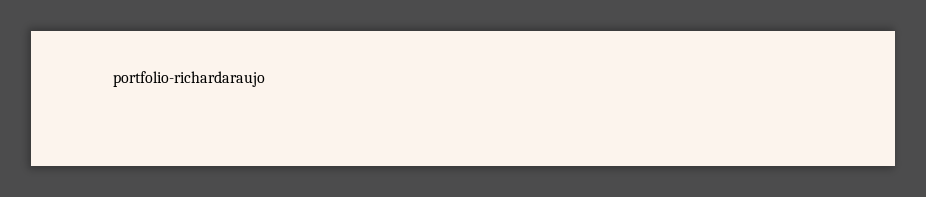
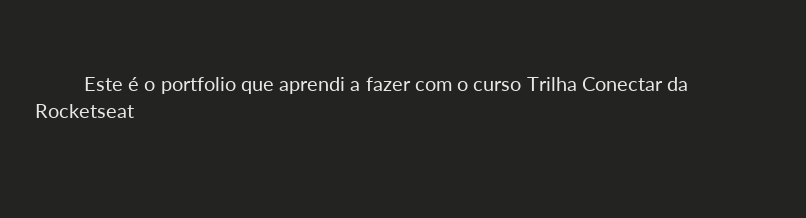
[113,71,265,87] portfolio-richardaraujo -> [83,77,689,94] [35,104,134,118] Este é o portfolio que aprendi a fazer com o curso Trilha Conectar da Rocketseat

